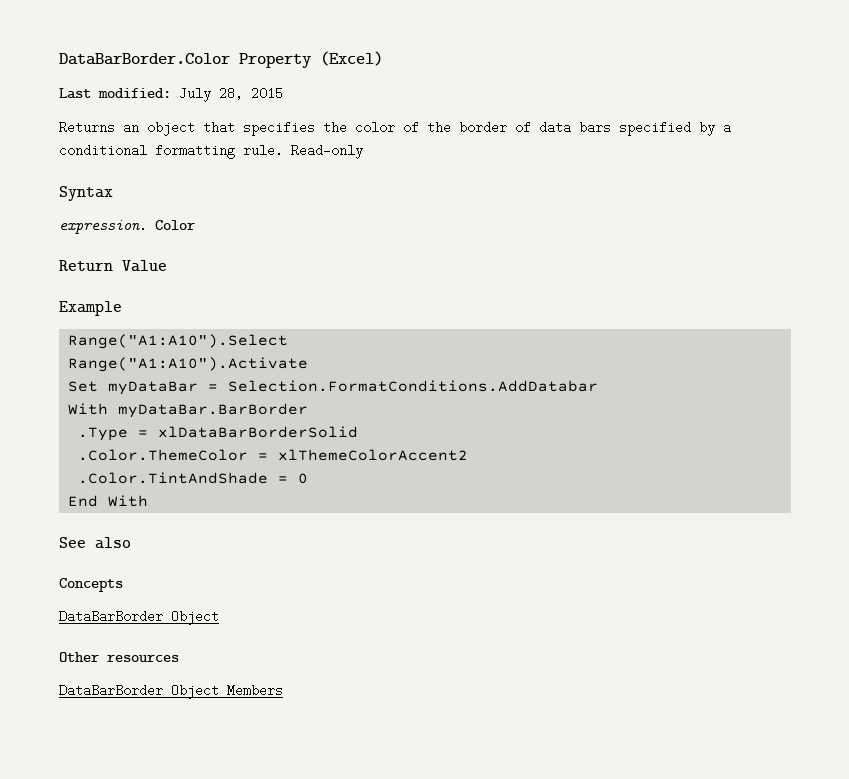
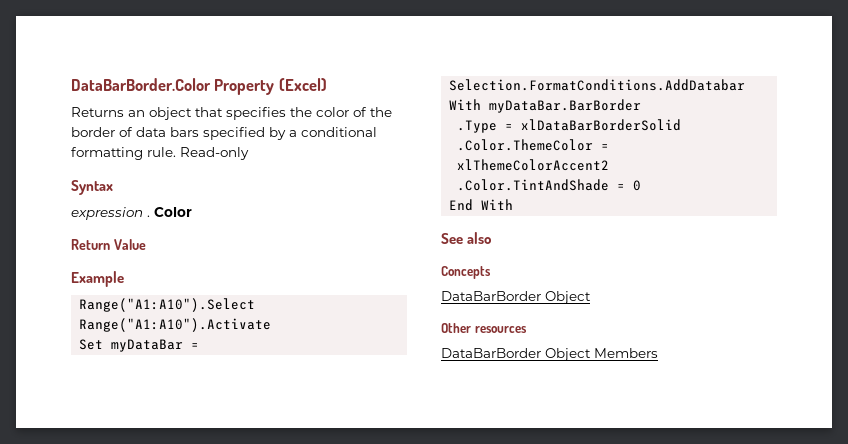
[59,87,283,102] // Last modified: July 28, 2015 -> (327, 84) none
[59,219,147,234] expression. -> [71,207,150,220] expression .

